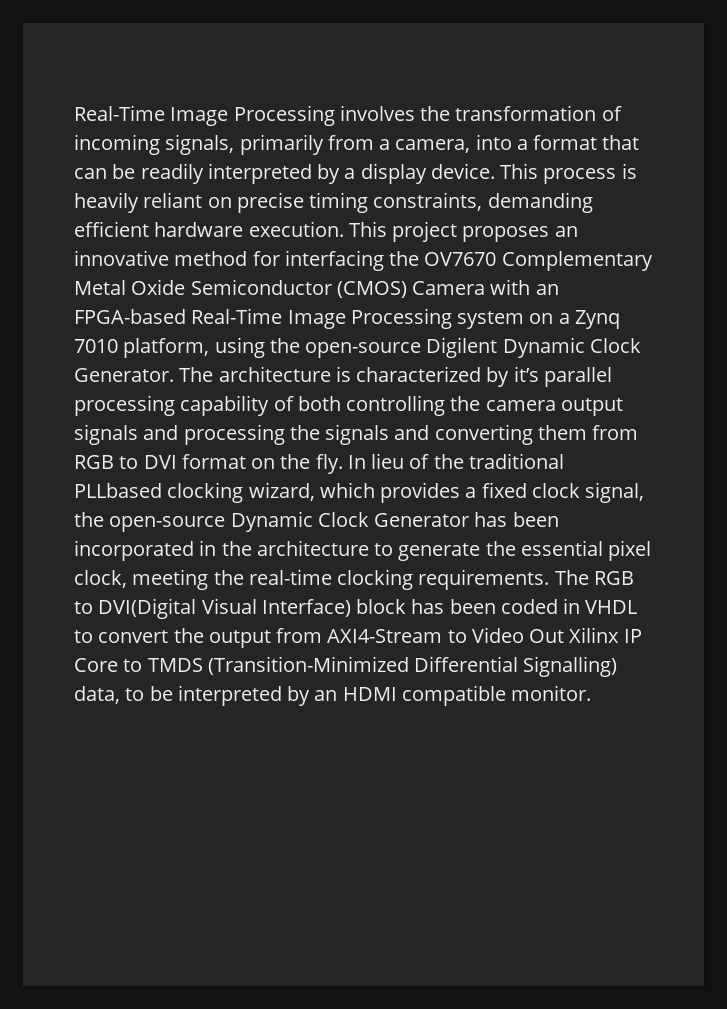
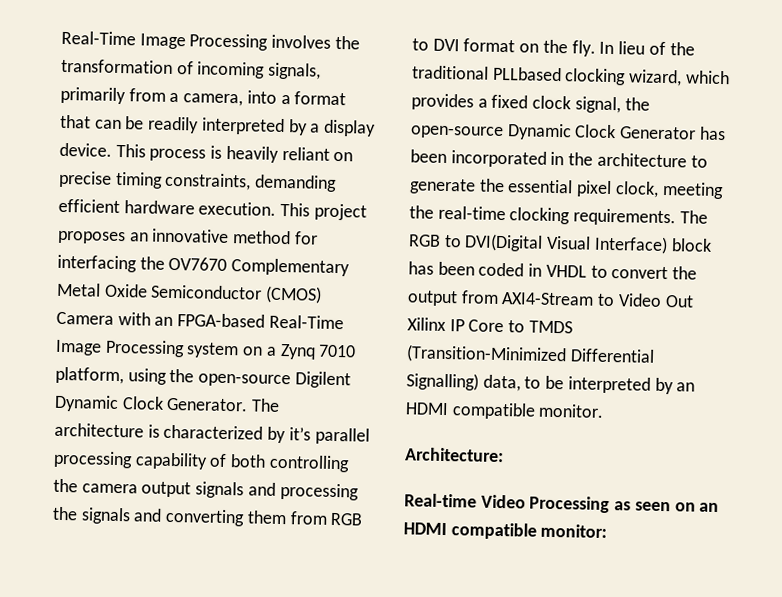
(592, 693) none -> [405,447,504,463] [404,493,720,514] [403,522,608,540] // Architecture: // Real-time Video Processing as seen on an HDMI compatible monitor:

